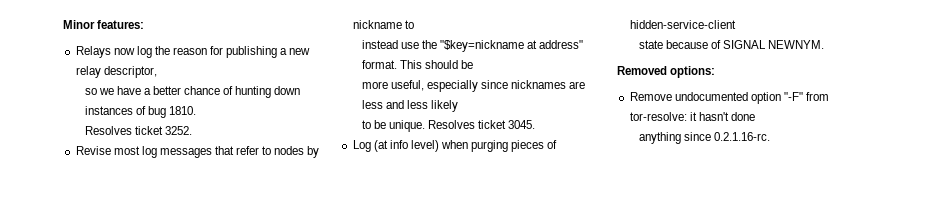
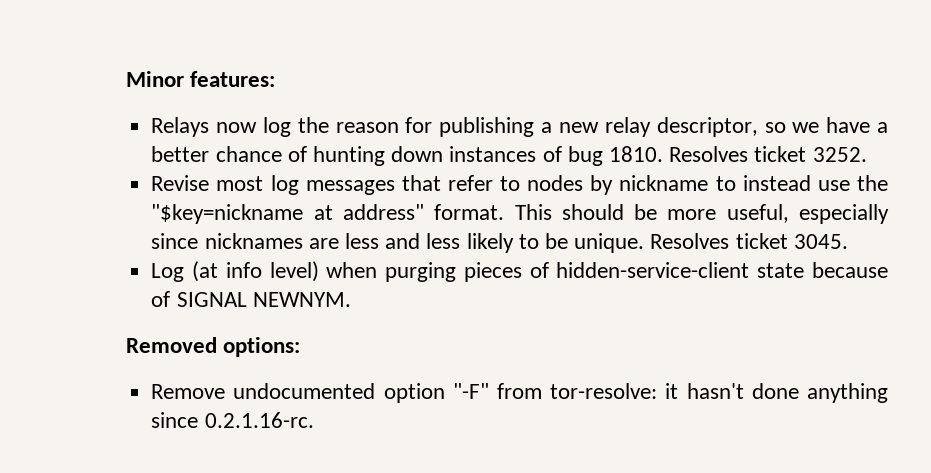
(157, 72) // -> (758, 127) none
(196, 110) // -> (663, 154) none
(414, 24) // -> (736, 183) none
(473, 64) // -> (658, 212) none
(458, 106) // -> (514, 243) none
(736, 24) // -> (750, 270) none
(755, 116) // -> (799, 391) none

